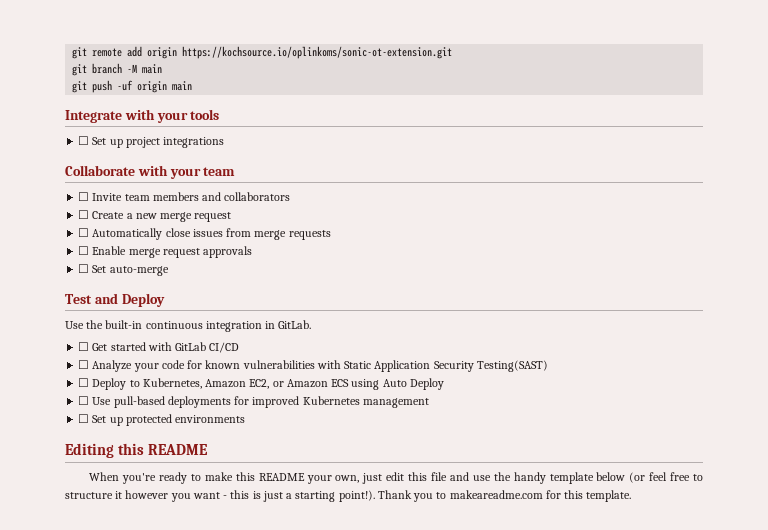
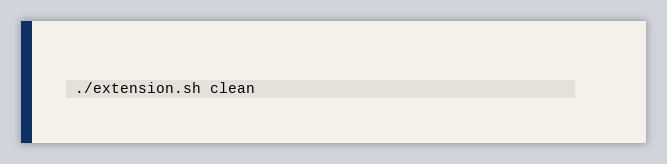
[72,46,453,59] [72,63,163,76] [72,80,193,93] [65,109,220,123] [78,136,225,148] [65,165,236,179] [78,192,291,201] [78,210,232,222] [78,228,331,240] [78,246,253,258] [78,264,169,276] [65,293,165,307] [65,320,312,332] [78,342,240,353] [78,360,548,372] [78,378,444,390] [78,396,429,408] [78,414,246,426] [65,443,209,458] [89,472,703,484] [65,490,632,502] git remote add origin https://kochsource.io/oplinkoms/sonic-ot-extension.git // git branch -M main // git push -uf origin main // Integrate with your tools // ☐ Set up project integrations // Collaborate with your team // ☐ Invite team members and collaborators // ☐ Create a new merge request // ☐ Automatically close issues from merge requests // ☐ Enable merge request approvals // ☐ Set auto-merge // Test and Deploy // Use the built-in continuous integration in GitLab. // ☐ Get started with GitLab CI/CD // ☐ Analyze your code for known vulnerabilities with Static Application Security Testing(SAST) // ☐ Deploy to Kubernetes, Amazon EC2, or Amazon ECS using Auto Deploy // ☐ Use pull-based deployments for improved Kubernetes management // ☐ Set up protected environments // Editing this README // When you're ready to make this README your own, just edit this file and use the handy template below (or feel free to structure it however you want - this is just a starting point!). Thank you to makeareadme.com for this template. -> [74,82,255,93] ./extension.sh clean

